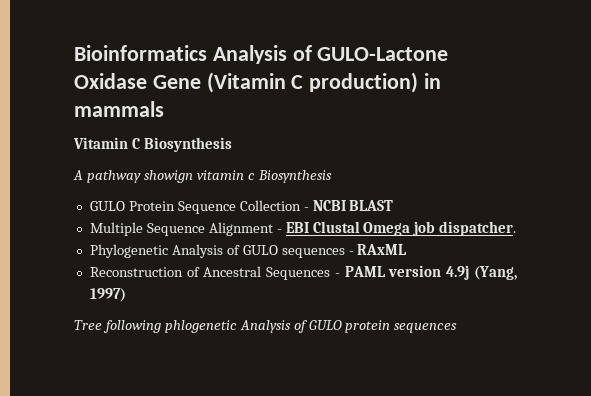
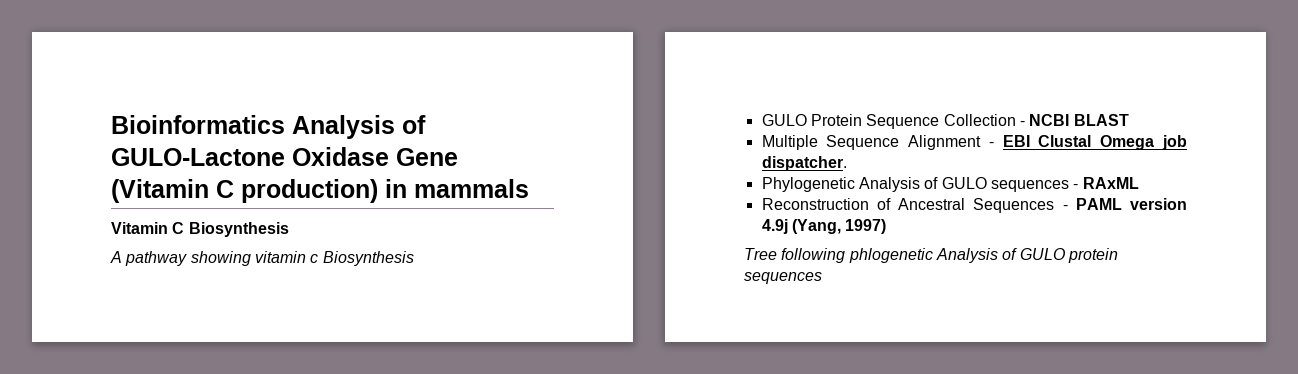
[143,170,193,183] showign -> [190,251,251,266] showing

